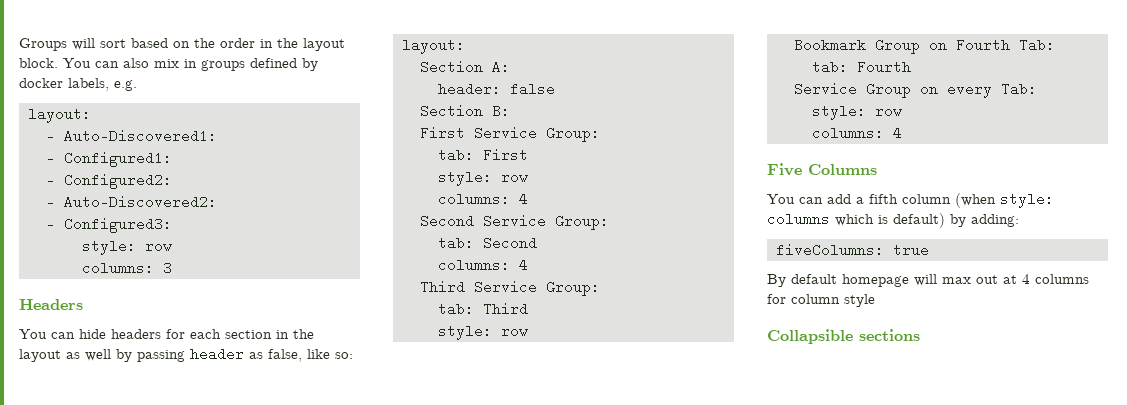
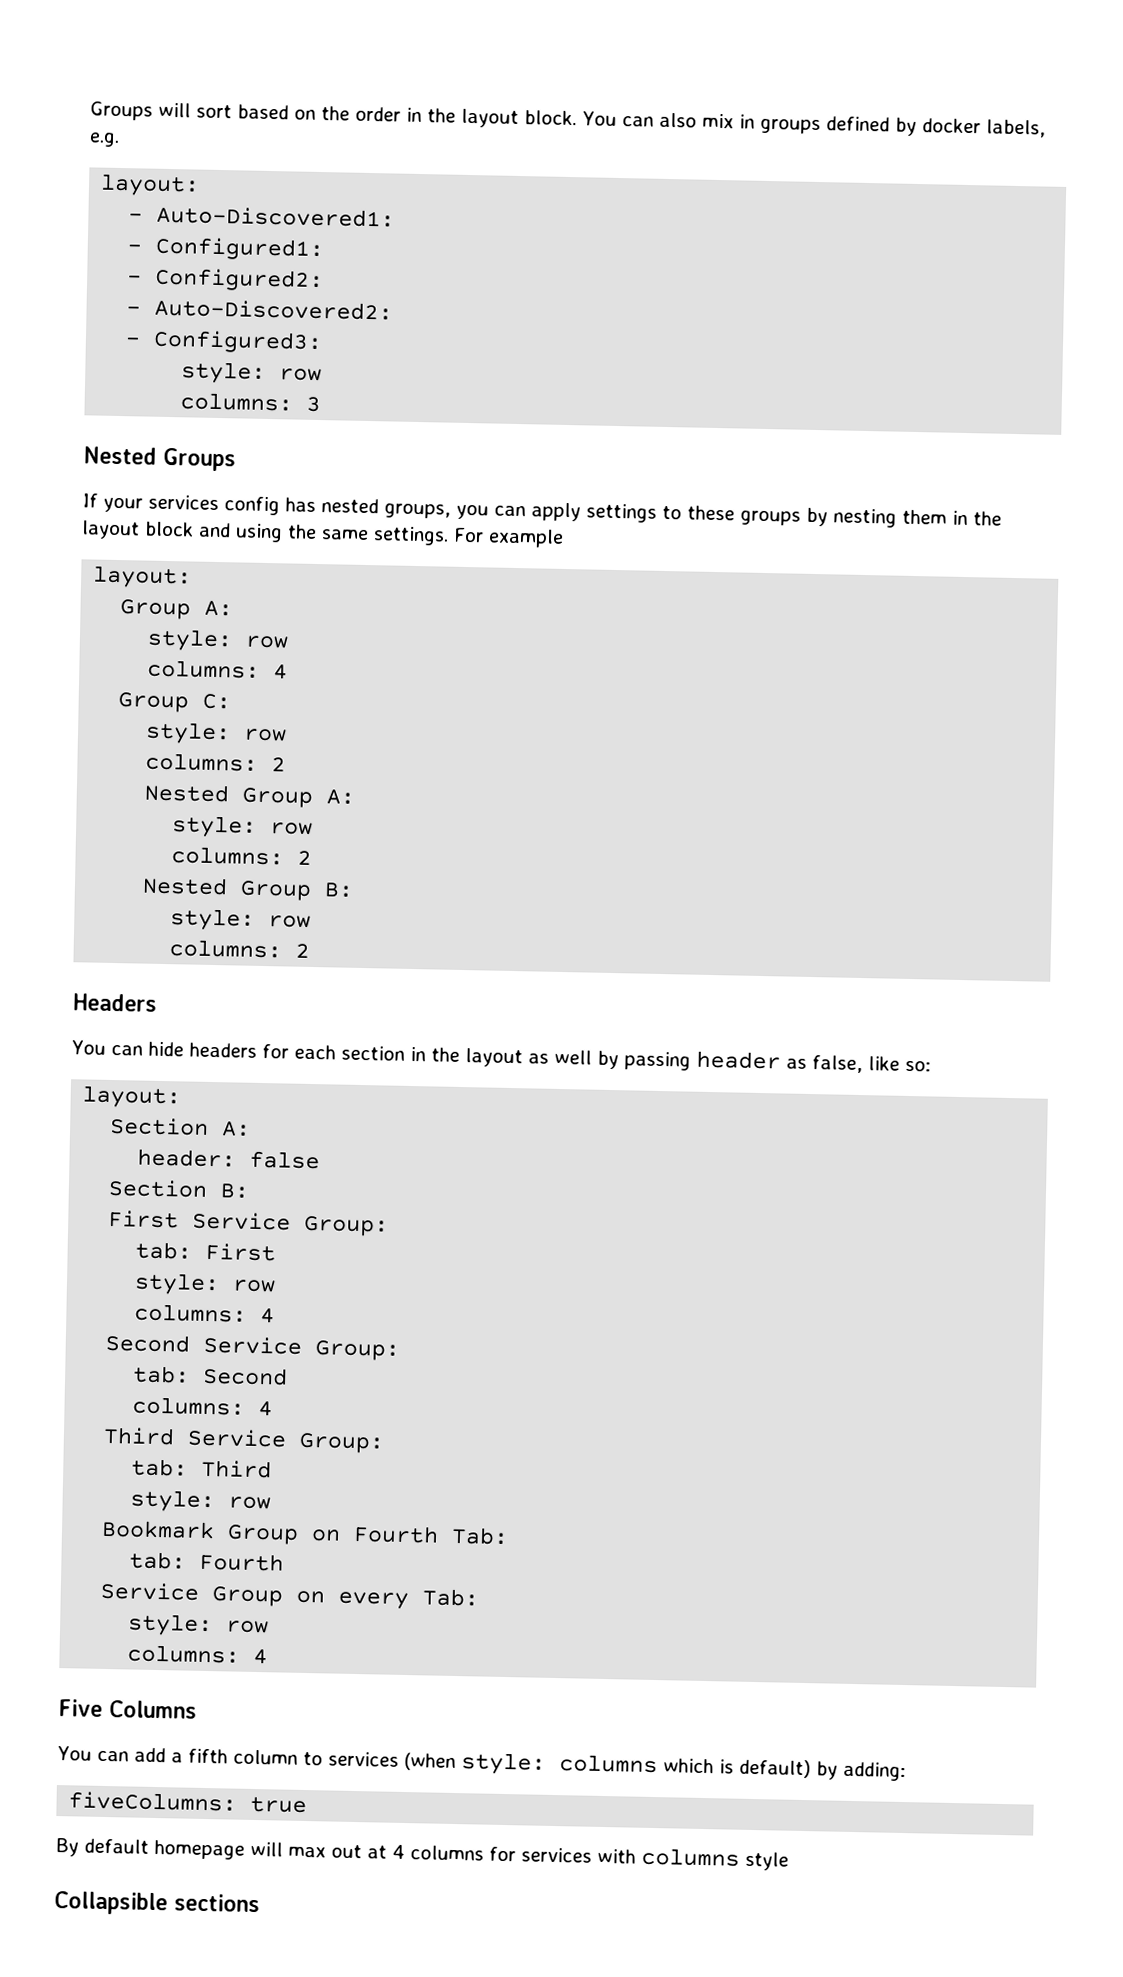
(172, 268) none -> [83,446,236,472] [82,493,1002,528] [81,520,564,548] [92,565,193,589] [120,599,234,620] [147,628,290,652] [147,659,289,680] [118,692,232,713] [145,721,288,745] [145,752,287,772] [144,783,356,808] [171,815,314,838] [171,846,313,866] [142,876,355,901] [170,908,312,931] [169,939,311,959] // Nested Groups // If your services config has nested groups, you can apply settings to these groups by nesting them in the layout block and using the same settings. For example // layout: // Group A: // style: row // columns: 4 // Group C: // style: row // columns: 2 // Nested Group A: // style: row // columns: 2 // Nested Group B: // style: row // columns: 2
(951, 199) none -> [302,1751,399,1767] to services
[791,294,840,304] column -> [521,1847,740,1867] services with columns

